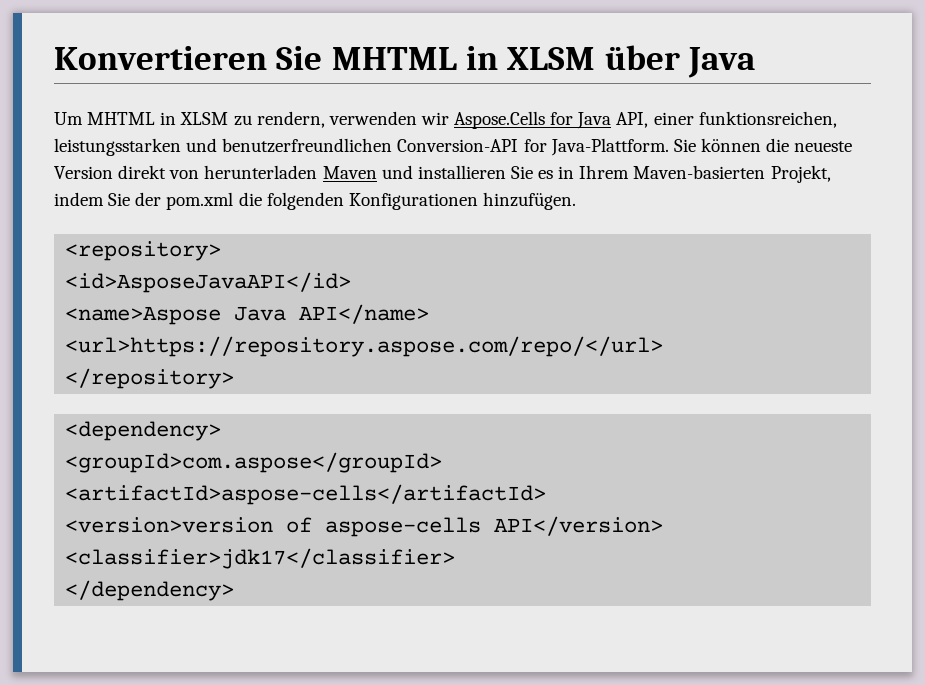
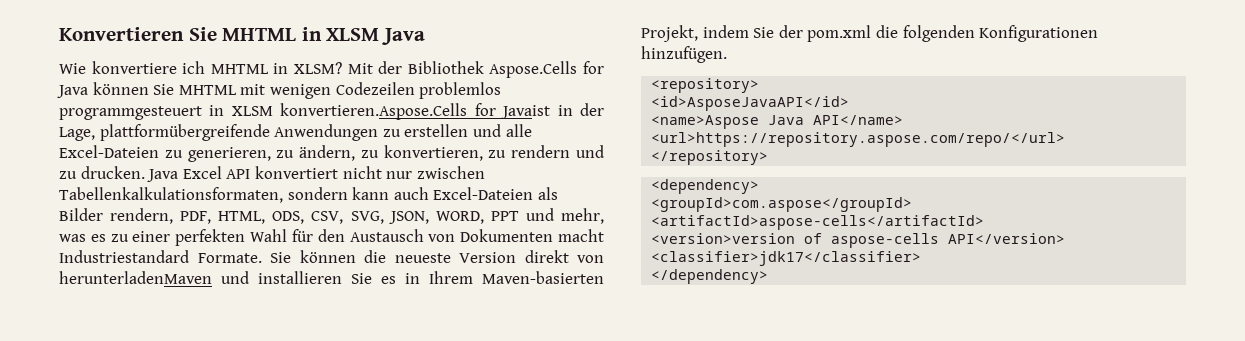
[604,45,680,70] über -> (380, 34) none
[54,111,837,129] [54,138,669,156] Um MHTML in XLSM zu rendern, verwenden wir Aspose.Cells for Java API, einer funktionsreichen, leistungsstarken und benutzerfreundlichen Conversion-API for Java-Plattform. -> [59,61,605,78] [57,82,502,99] [59,103,604,120] [59,124,532,141] [59,145,604,162] [59,166,485,182] [59,187,558,203] [59,208,604,224] [59,229,604,246] [59,250,262,263] Wie konvertiere ich MHTML in XLSM? Mit der Bibliothek Aspose.Cells for Java können Sie MHTML mit wenigen Codezeilen problemlos programmgesteuert in XLSM konvertieren.Aspose.Cells for Javaist in der Lage, plattformübergreifende Anwendungen zu erstellen und alle Excel-Dateien zu generieren, zu ändern, zu konvertieren, zu rendern und zu drucken. Java Excel API konvertiert nicht nur zwischen Tabellenkalkulationsformaten, sondern kann auch Excel-Dateien als Bilder rendern, PDF, HTML, ODS, CSV, SVG, JSON, WORD, PPT und mehr, was es zu einer perfekten Wahl für den Austausch von Dokumenten macht Industriestandard Formate.
[204,165,377,179] herunterladen Maven -> [59,271,212,284] herunterladenMaven

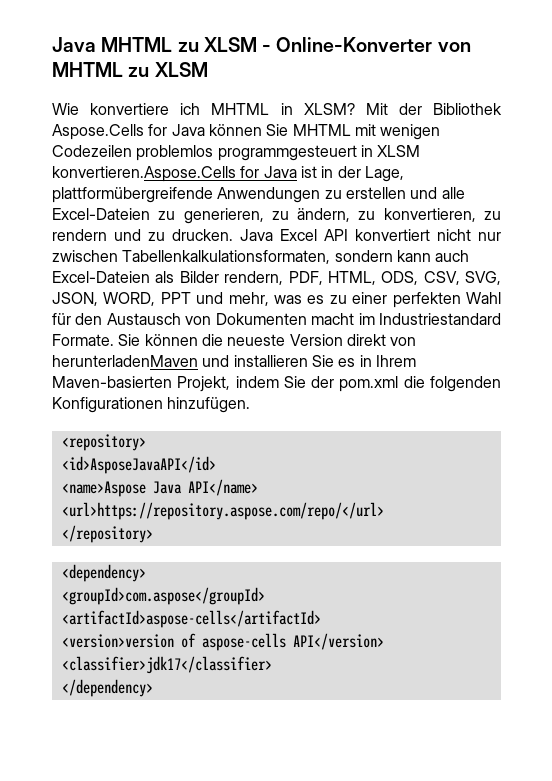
[59,27,425,45] Konvertieren Sie MHTML in XLSM Java -> [52,37,471,52] [52,62,208,77] Java MHTML zu XLSM - Online-Konverter von MHTML zu XLSM
[501,105,551,119] Javaist -> [263,166,317,178] Java ist
(604, 235) none -> [358,313,375,325] im

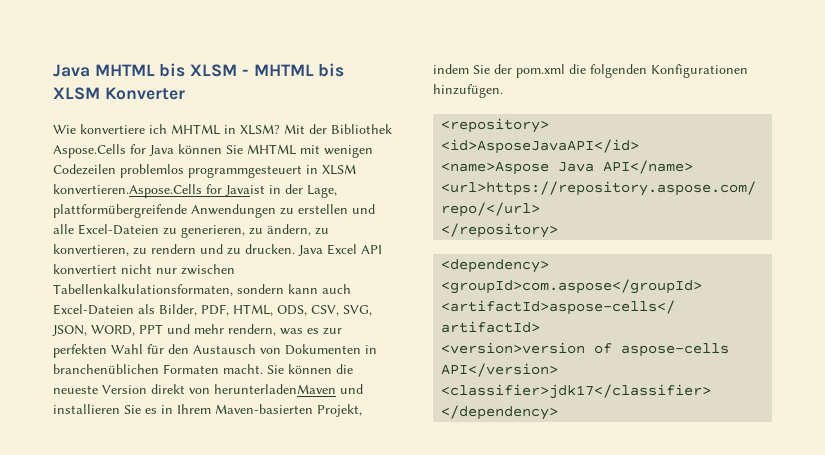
[177,42,199,52] zu -> [159,63,186,77] bis
[276,37,471,52] [52,62,208,77] Online-Konverter von MHTML zu XLSM -> [253,63,345,77] [53,87,185,100] MHTML bis XLSM Konverter
[263,166,317,178] Java ist -> [225,185,265,196] Javaist
[179,271,284,285] Bilder rendern, -> [159,304,197,316] Bilder,
[228,292,388,306] mehr, was es zu einer -> [194,324,342,336] mehr rendern, was es zur
[311,313,501,325] [52,334,114,346] macht im Industriestandard Formate. -> [365,345,377,354] [53,364,263,374] in branchenüblichen Formaten macht.

